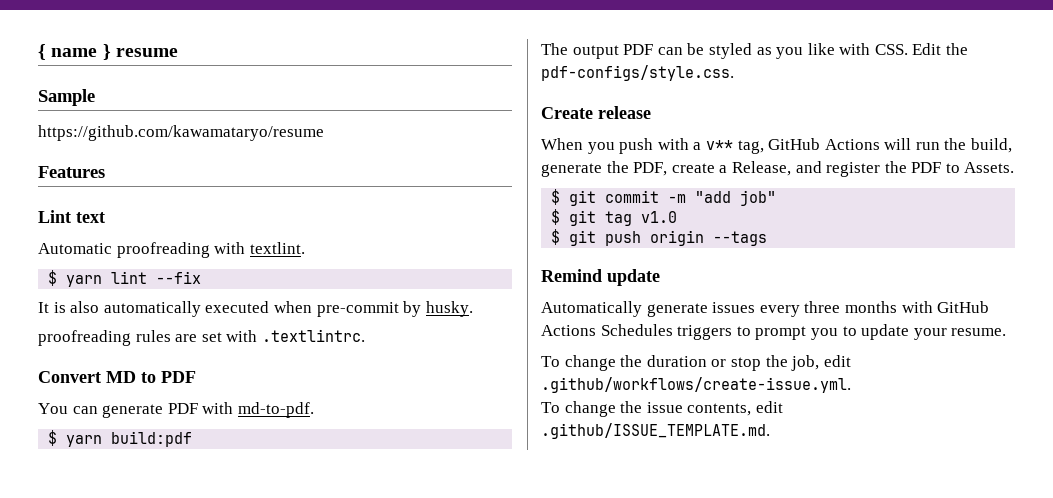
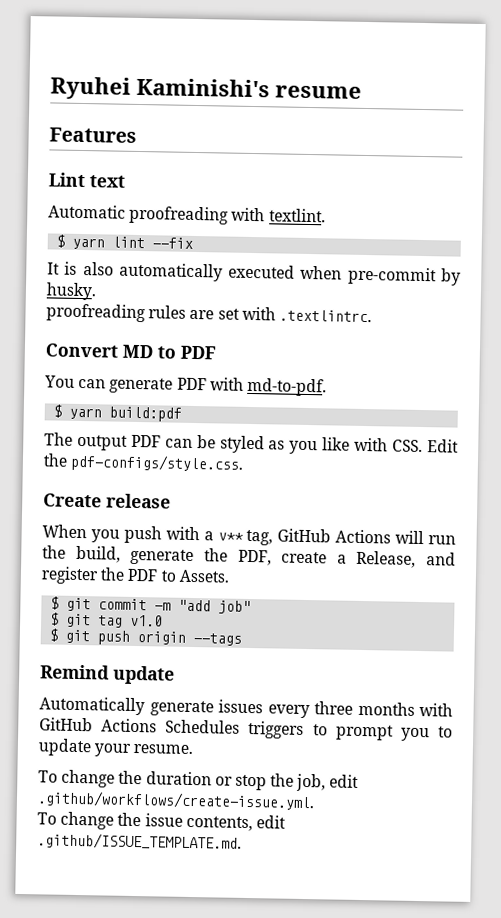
[38,44,111,60] { name } -> [50,76,270,100] Ryuhei Kaminishi's
[38,89,95,106] [38,125,324,141] // Sample // https://github.com/kawamataryo/resume -> (362, 92) none

